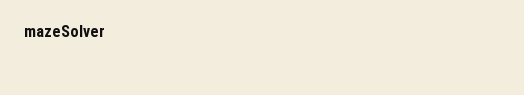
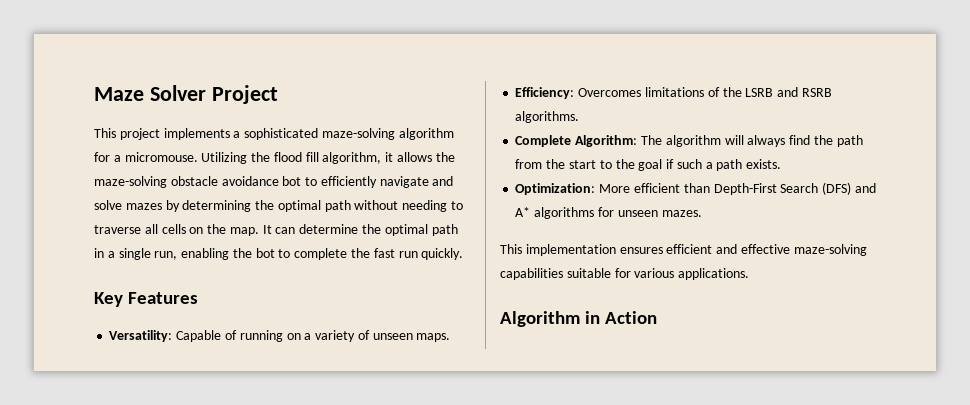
[24,25,105,37] mazeSolver -> [94,85,278,104] [94,128,454,140] [94,152,455,164] [94,176,454,188] [94,200,464,212] [94,224,458,236] [94,248,464,260] [94,292,199,307] [109,330,451,342] [515,87,832,99] [515,111,580,123] [515,135,863,147] [515,159,782,171] [515,182,876,195] [515,207,702,219] [500,244,867,256] [500,268,750,280] [500,311,658,327] Maze Solver Project // This project implements a sophisticated maze-solving algorithm for a micromouse. Utilizing the flood fill algorithm, it allows the maze-solving obstacle avoidance bot to efficiently navigate and solve mazes by determining the optimal path without needing to traverse all cells on the map. It can determine the optimal path in a single run, enabling the bot to complete the fast run quickly. // Key Features // Versatility: Capable of running on a variety of unseen maps. // Efficiency: Overcomes limitations of the LSRB and RSRB algorithms. // Complete Algorithm: The algorithm will always find the path from the start to the goal if such a path exists. // Optimization: More efficient than Depth-First Search (DFS) and A* algorithms for unseen mazes. // This implementation ensures efficient and effective maze-solving capabilities suitable for various applications. // Algorithm in Action

